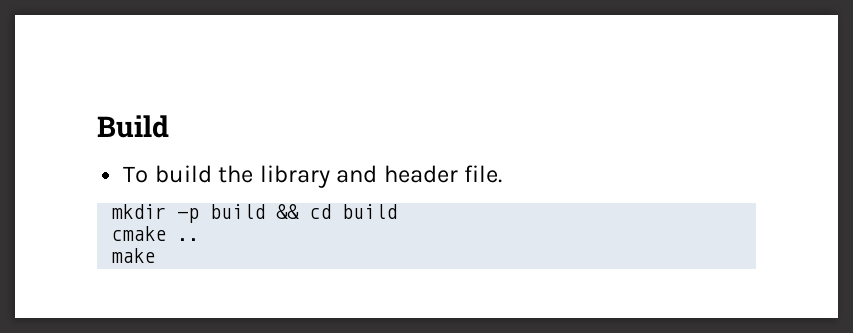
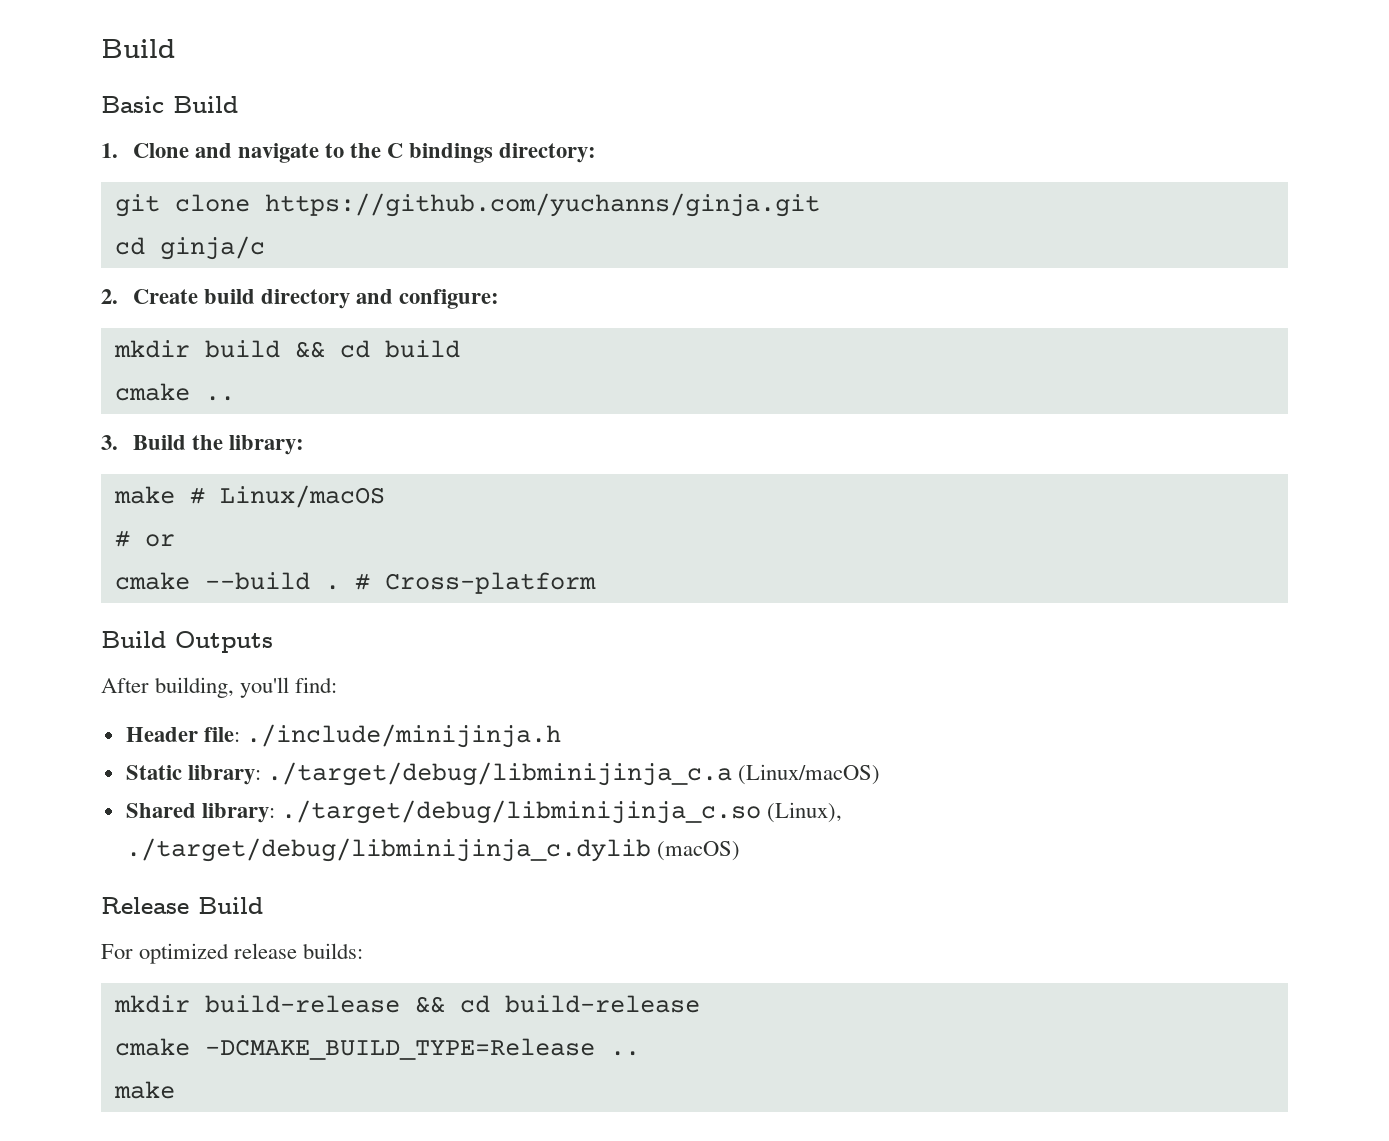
[97,115,169,138] [123,165,503,188] [111,204,200,223] Build // To build the library and header file. // mkdir -p -> [101,39,175,58] [101,96,238,113] [101,143,597,163] [114,193,820,217] [114,236,265,260] [101,289,500,309] [113,340,190,358] Build // Basic Build // 1. Clone and navigate to the C bindings directory: // git clone https://github.com/yuchanns/ginja.git // cd ginja/c // 2. Create build directory and configure: // mkdir
(200, 239) none -> [101,435,305,455] [113,485,385,508] [114,530,175,547] [114,572,596,594] [101,631,273,653] [101,677,338,698] [125,724,561,748] [125,762,880,786] [125,800,842,824] [125,838,740,862] [101,897,263,914] [101,943,364,964] [113,995,700,1013] [114,1038,640,1060] // 3. Build the library: // make # Linux/macOS // # or // cmake --build . # Cross-platform // Build Outputs // After building, you'll find: // Header file: ./include/minijinja.h // Static library: ./target/debug/libminijinja_c.a (Linux/macOS) // Shared library: ./target/debug/libminijinja_c.so (Linux), ./target/debug/libminijinja_c.dylib (macOS) // Release Build // For optimized release builds: // mkdir build-release && cd build-release // cmake -DCMAKE_BUILD_TYPE=Release ..

